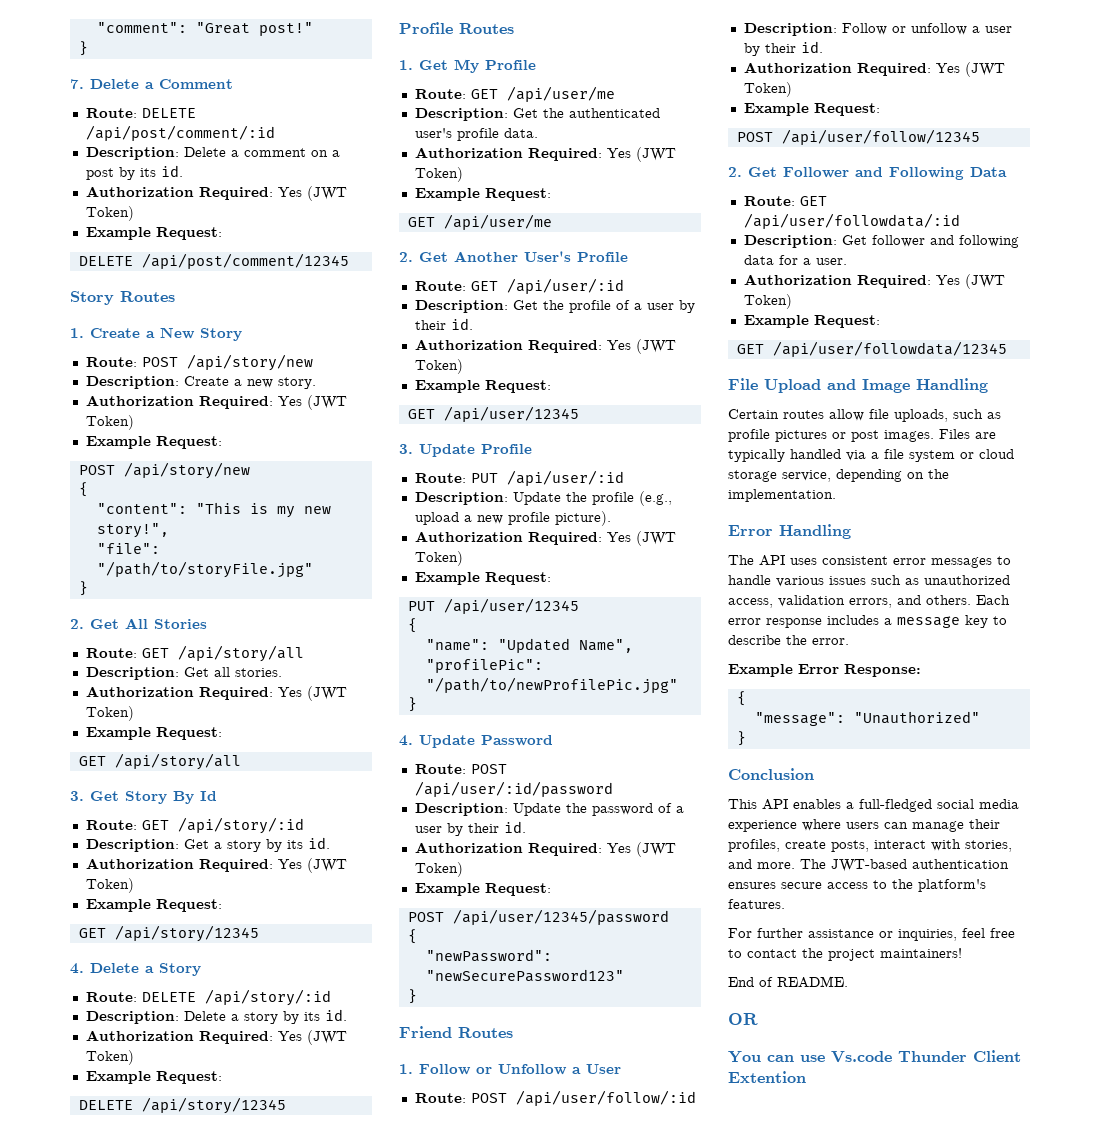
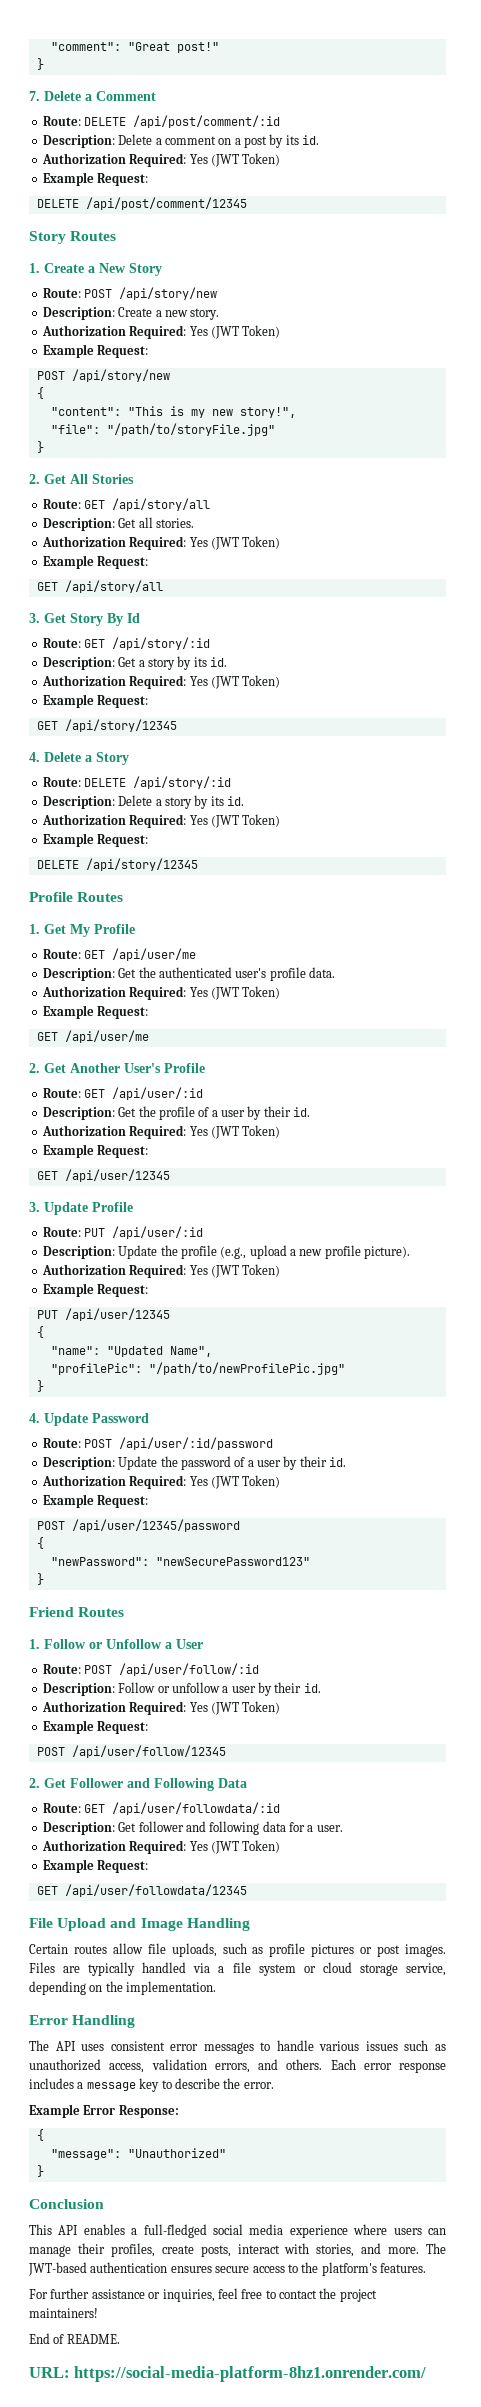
[728,1013,758,1025] [728,1050,1021,1063] [728,1071,806,1083] OR // You can use Vs.code Thunder Client Extention -> [29,2366,427,2382] URL: https://social-media-platform-8hz1.onrender.com/

